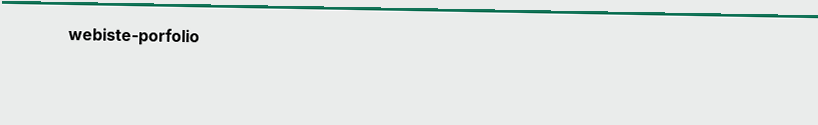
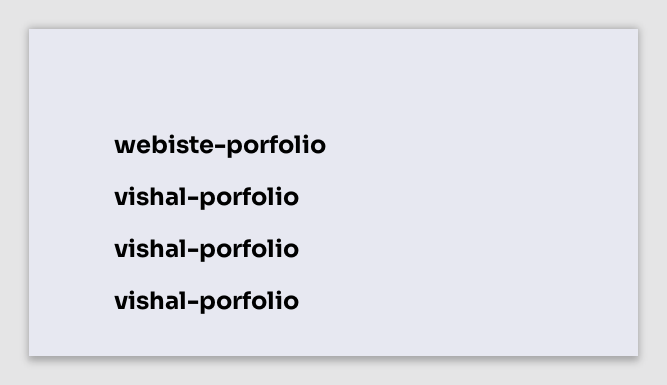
(200, 36) none -> [114,186,299,210] [114,238,299,262] [114,290,299,314] // vishal-porfolio // vishal-porfolio // vishal-porfolio

